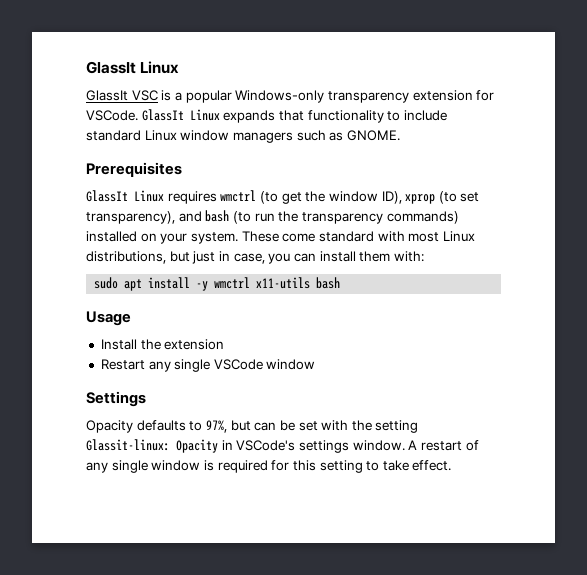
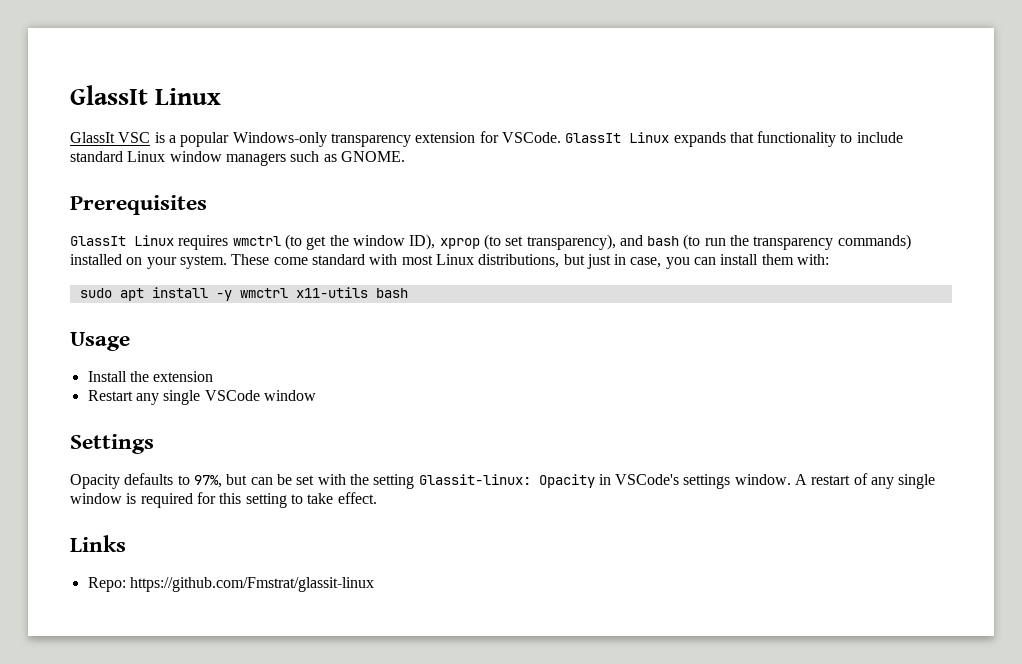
(452, 465) none -> [70,535,126,552] [87,577,374,592] // Links // Repo: https://github.com/Fmstrat/glassit-linux

